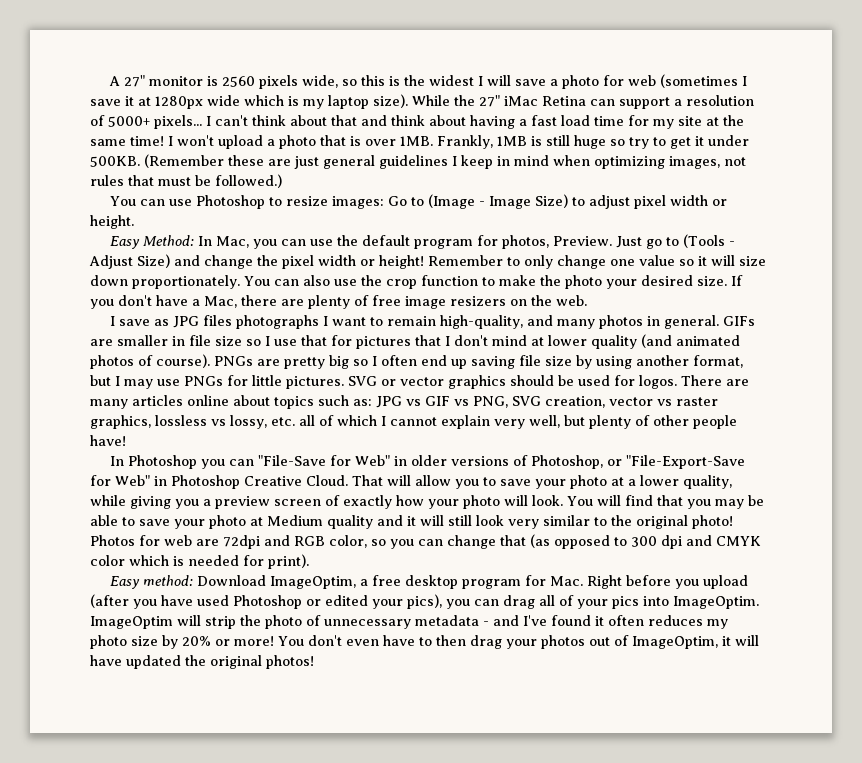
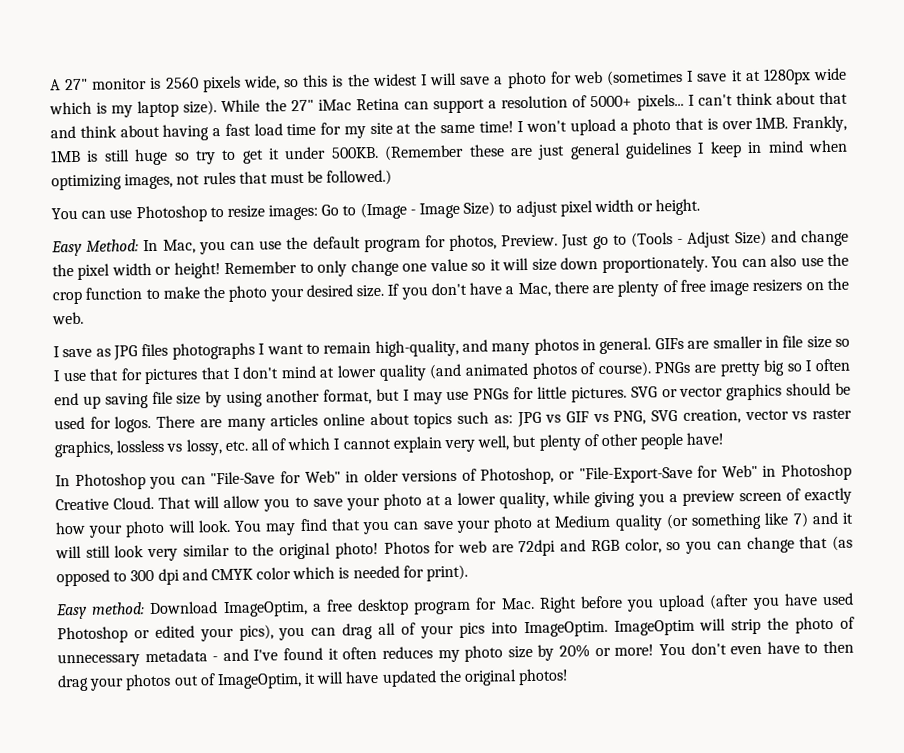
[596,495,621,506] will -> [265,523,297,536] may
[714,495,764,509] [90,515,135,526] may be able to -> [393,521,420,530] can
(373, 522) none -> [665,512,809,530] (or something like 7)

